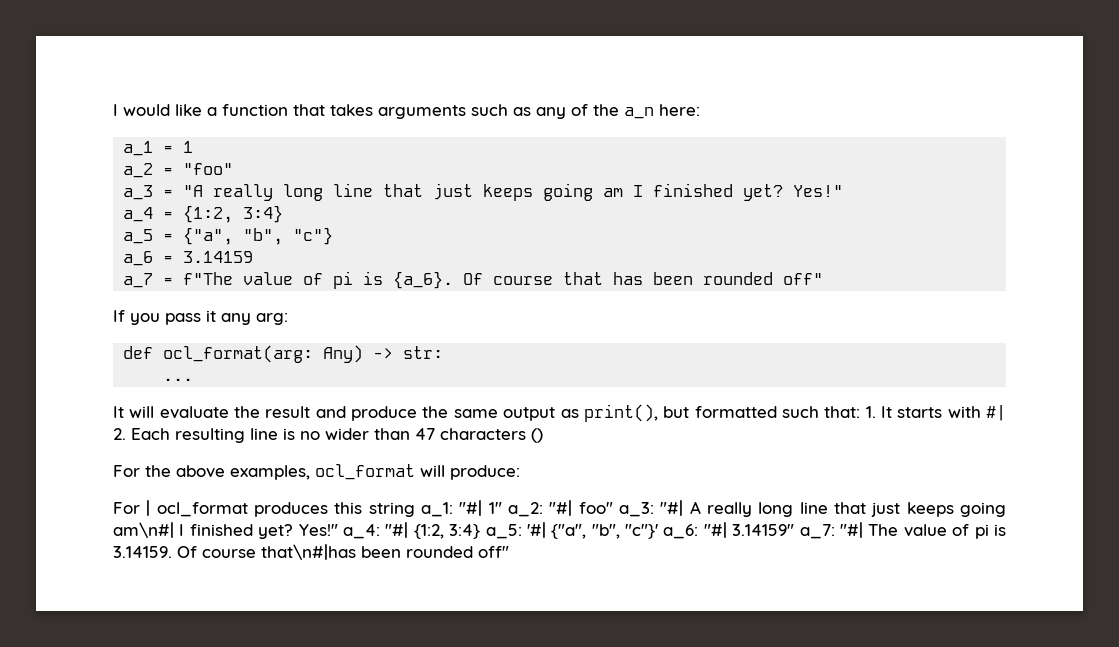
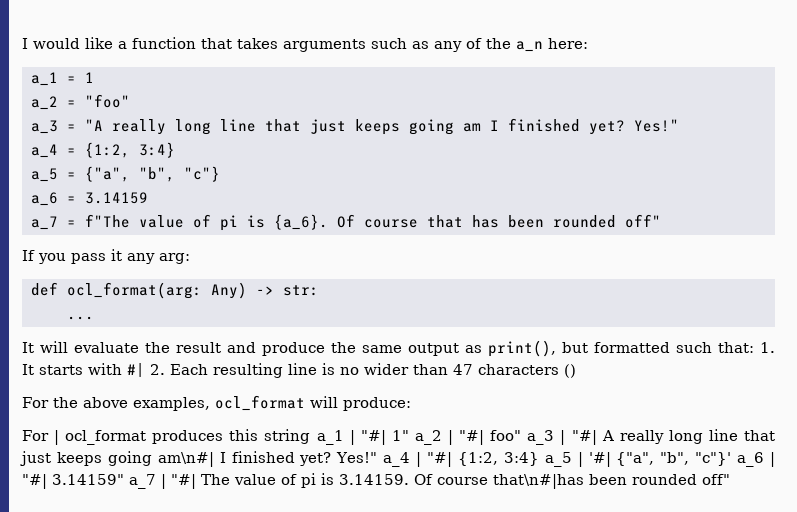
[421,500,654,517] a_1: "#| 1" a_2: "#| foo" a_3: -> [316,430,566,445] a_1 | "#| 1" a_2 | "#| foo" a_3 |
[342,524,380,539] a_4: -> [383,452,422,467] a_4 |
[485,524,522,539] a_5: -> [544,452,583,467] a_5 |
[663,522,835,539] a_6: "#| 3.14159" a_7: -> [737,452,776,467] [22,474,166,489] a_6 | "#| 3.14159" a_7 |

